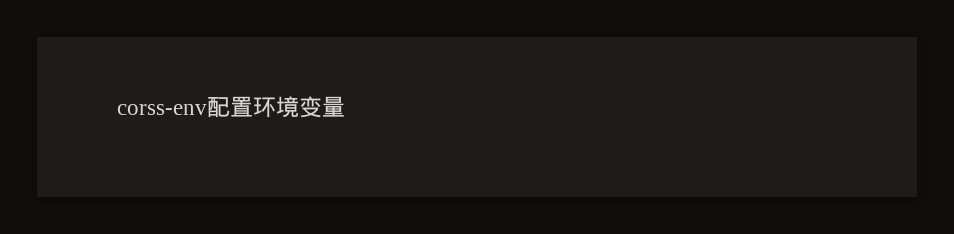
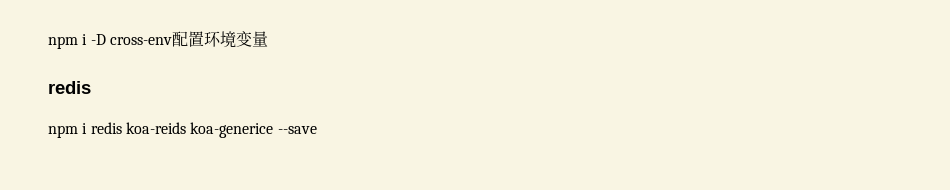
[117,104,207,115] corss-env -> [48,34,172,49] npm i -D cross-env
(345, 106) none -> [48,81,91,94] [48,122,317,138] // redis // npm i redis koa-reids koa-generice --save

